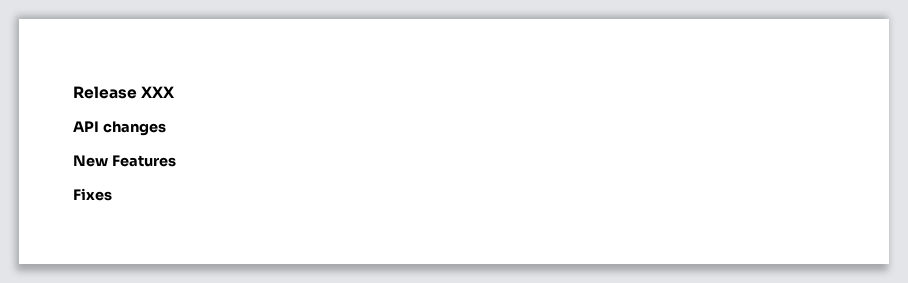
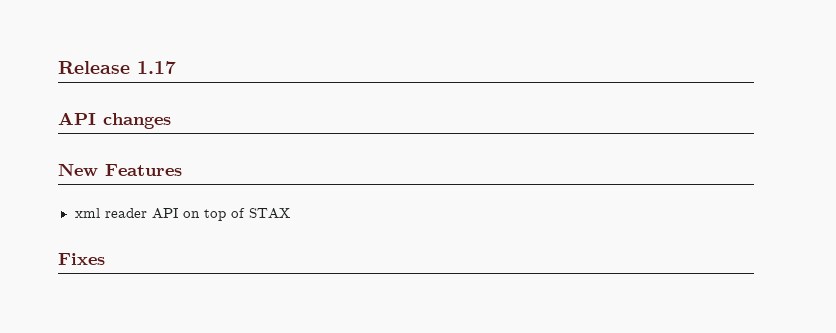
[141,86,176,98] XXX -> [137,61,176,74] 1.17
(176, 161) none -> [74,208,290,221] // xml reader API on top of STAX

